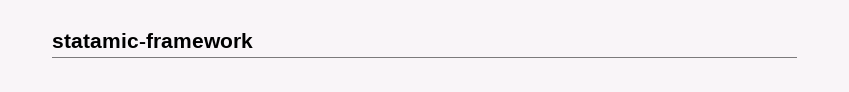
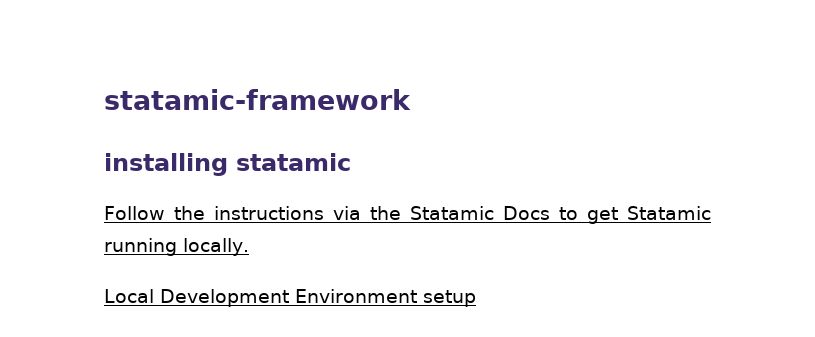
(253, 40) none -> [104,153,351,176] [104,206,711,224] [104,238,249,256] [104,289,476,307] // installing statamic // Follow the instructions via the Statamic Docs to get Statamic running locally. // Local Development Environment setup

